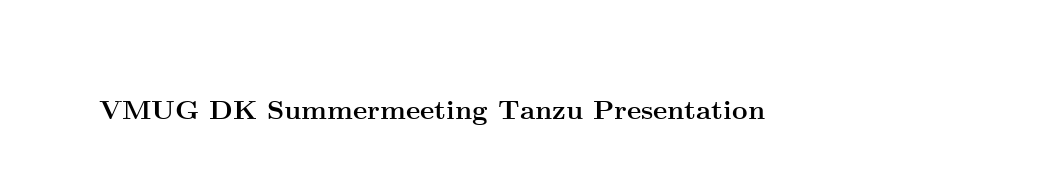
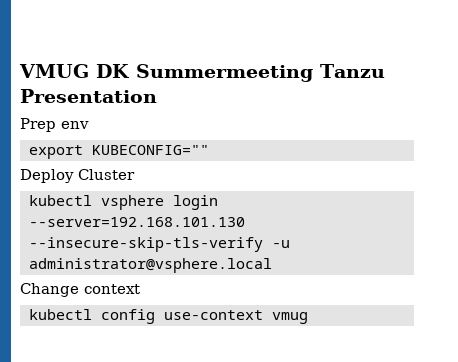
(765, 110) none -> [20,118,89,132] [29,145,209,159] [20,169,135,183] [29,195,218,210] [29,217,245,227] [29,237,290,252] [29,258,272,273] [20,283,140,297] [29,309,308,324] // Prep env // export KUBECONFIG="" // Deploy Cluster // kubectl vsphere login --server=192.168.101.130 --insecure-skip-tls-verify -u administrator@vsphere.local // Change context // kubectl config use-context vmug

